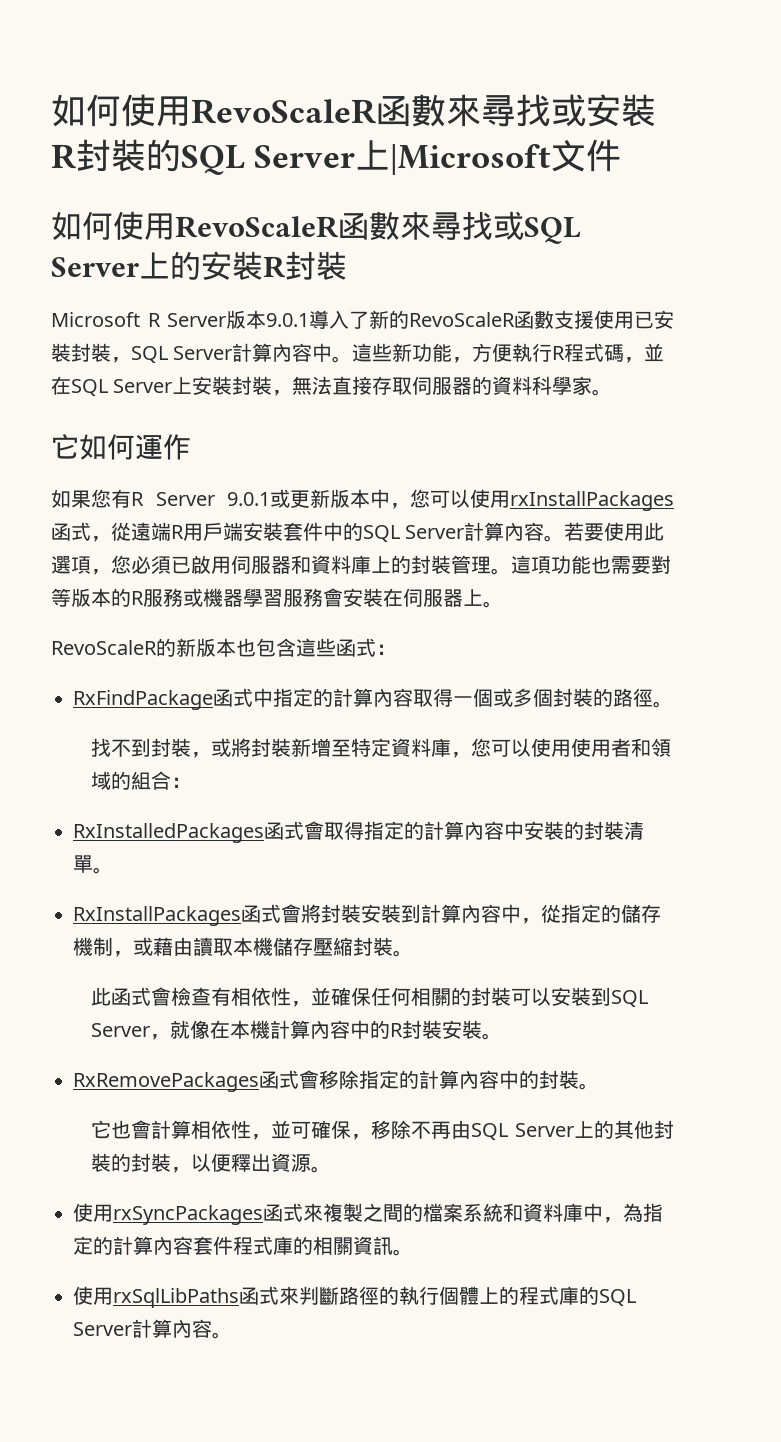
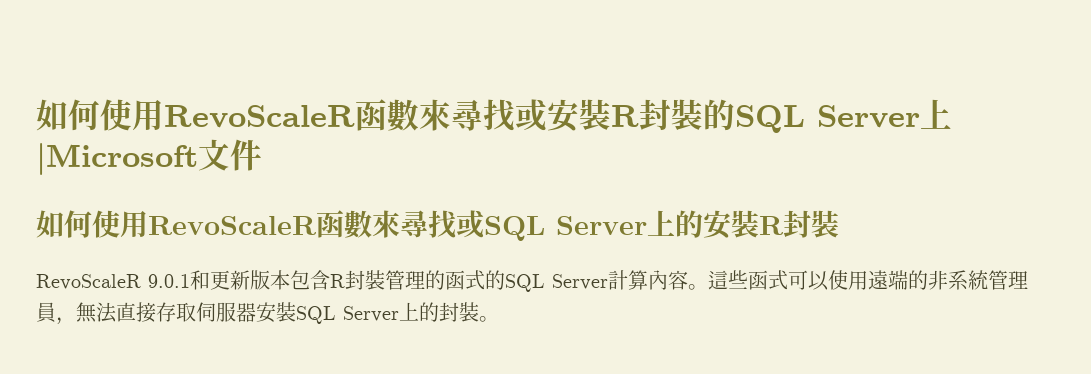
[51,310,674,329] [51,343,665,363] [51,376,273,396] Microsoft R Server版本9.0.1導入了新的RevoScaleR函數支援使用已安裝封裝，SQL Server計算內容中。這些新功能，方便執行R程式碼，並在SQL Server上安裝封裝 -> [36,270,1028,292] [36,302,56,322] RevoScaleR 9.0.1和更新版本包含R封裝管理的函式的SQL Server計算內容。這些函式可以使用遠端的非系統管理員
[472,376,613,396] [51,434,191,460] [51,489,674,511] [51,522,665,542] [51,555,671,575] [51,588,503,608] [51,638,396,657] [73,688,673,710] [90,738,671,758] [90,771,191,790] [73,821,644,843] [73,855,113,874] [73,904,661,926] [73,937,413,957] [90,987,648,1007] [90,1020,502,1040] [73,1070,599,1092] [90,1120,674,1140] [90,1153,331,1173] [73,1203,663,1225] [73,1236,413,1256] [73,1286,636,1308] [73,1319,212,1338] 的資料科學家。 // 它如何運作 // 如果您有R Server 9.0.1或更新版本中，您可以使用rxInstallPackages函式，從遠端R用戶端安裝套件中的SQL Server計算內容。若要使用此選項，您必須已啟用伺服器和資料庫上的封裝管理。這項功能也需要對等版本的R服務或機器學習服務會安裝在伺服器上。 // RevoScaleR的新版本也包含這些函式： // RxFindPackage函式中指定的計算內容取得一個或多個封裝的路徑。 // 找不到封裝，或將封裝新增至特定資料庫，您可以使用使用者和領域的組合： // RxInstalledPackages函式會取得指定的計算內容中安裝的封裝清單。 // RxInstallPackages函式會將封裝安裝到計算內容中，從指定的儲存機制，或藉由讀取本機儲存壓縮封裝。 // 此函式會檢查有相依性，並確保任何相關的封裝可以安裝到SQL Server，就像在本機計算內容中的R封裝安裝。 // RxRemovePackages函式會移除指定的計算內容中的封裝。 // 它也會計算相依性，並可確保，移除不再由SQL Server上的其他封裝的封裝，以便釋出資源。 // 使用rxSyncPackages函式來複製之間的檔案系統和資料庫中，為指定的計算內容套件程式庫的相關資訊。 // 使用rxSqlLibPaths函式來判斷路徑的執行個體上的程式庫的SQL Server計算內容 -> [256,302,479,324] 安裝SQL Server上的封裝

